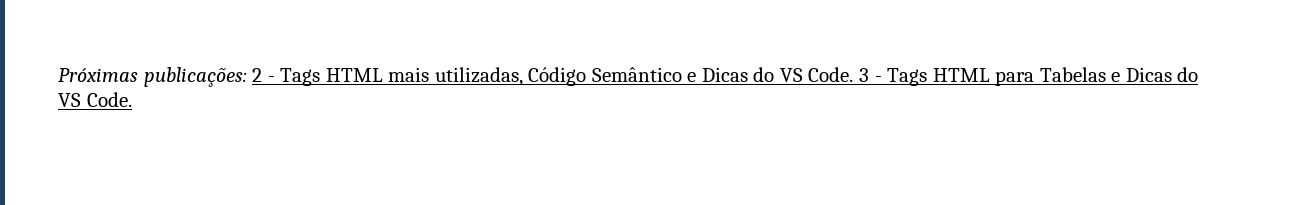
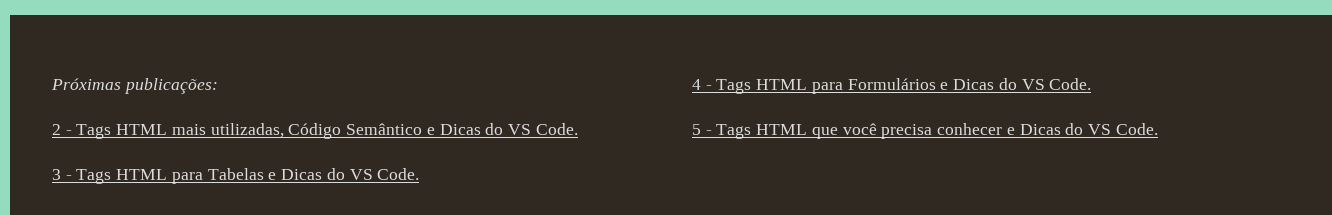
(247, 77) none -> (218, 86) //
(854, 74) none -> (578, 129) //
(132, 99) none -> [692,78,1092,94] [692,123,1158,139] // 4 - Tags HTML para Formulários e Dicas do VS Code. // 5 - Tags HTML que você precisa conhecer e Dicas do VS Code.

